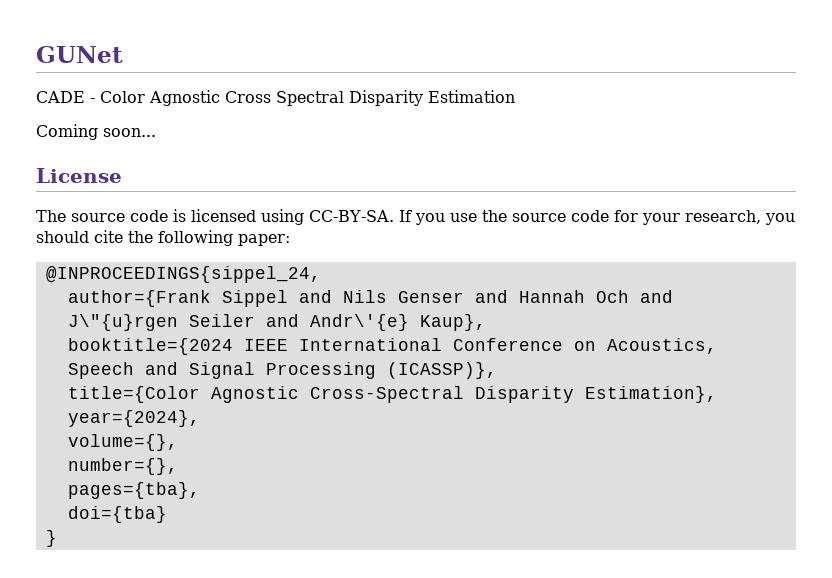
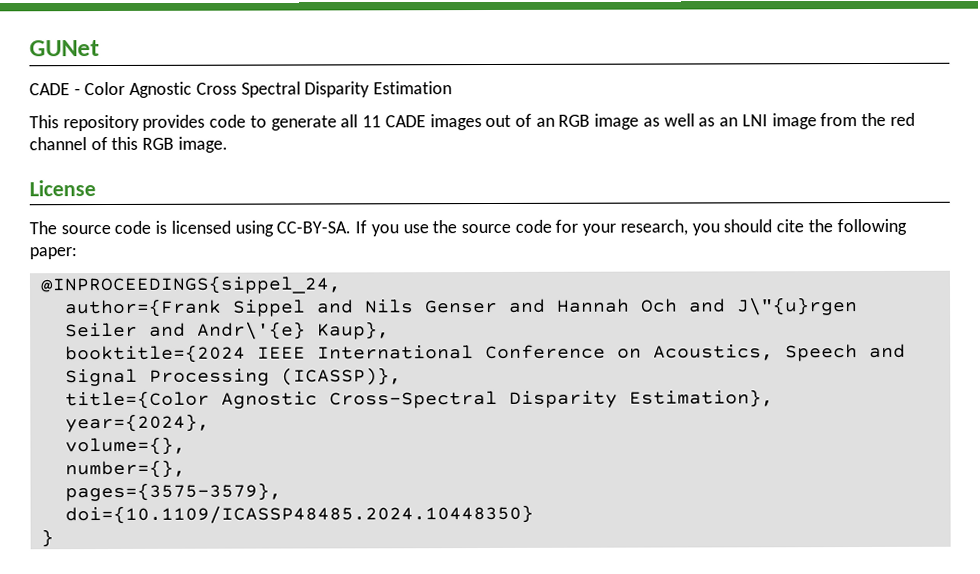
[36,124,156,140] Coming soon... -> [29,112,915,132] [29,136,228,153] This repository provides code to generate all 11 CADE images out of an RGB image as well as an LNI image from the red channel of this RGB image.
[67,482,200,499] [67,506,167,523] pages={tba}, // doi={tba} -> [64,482,282,502] [64,504,534,525] pages={3575-3579}, // doi={10.1109/ICASSP48485.2024.10448350}

